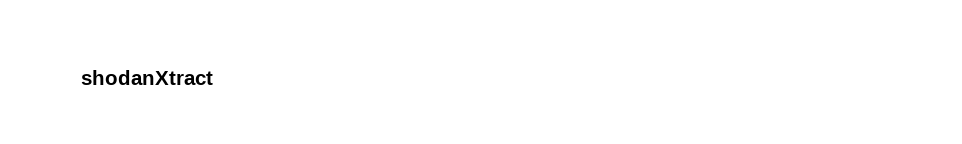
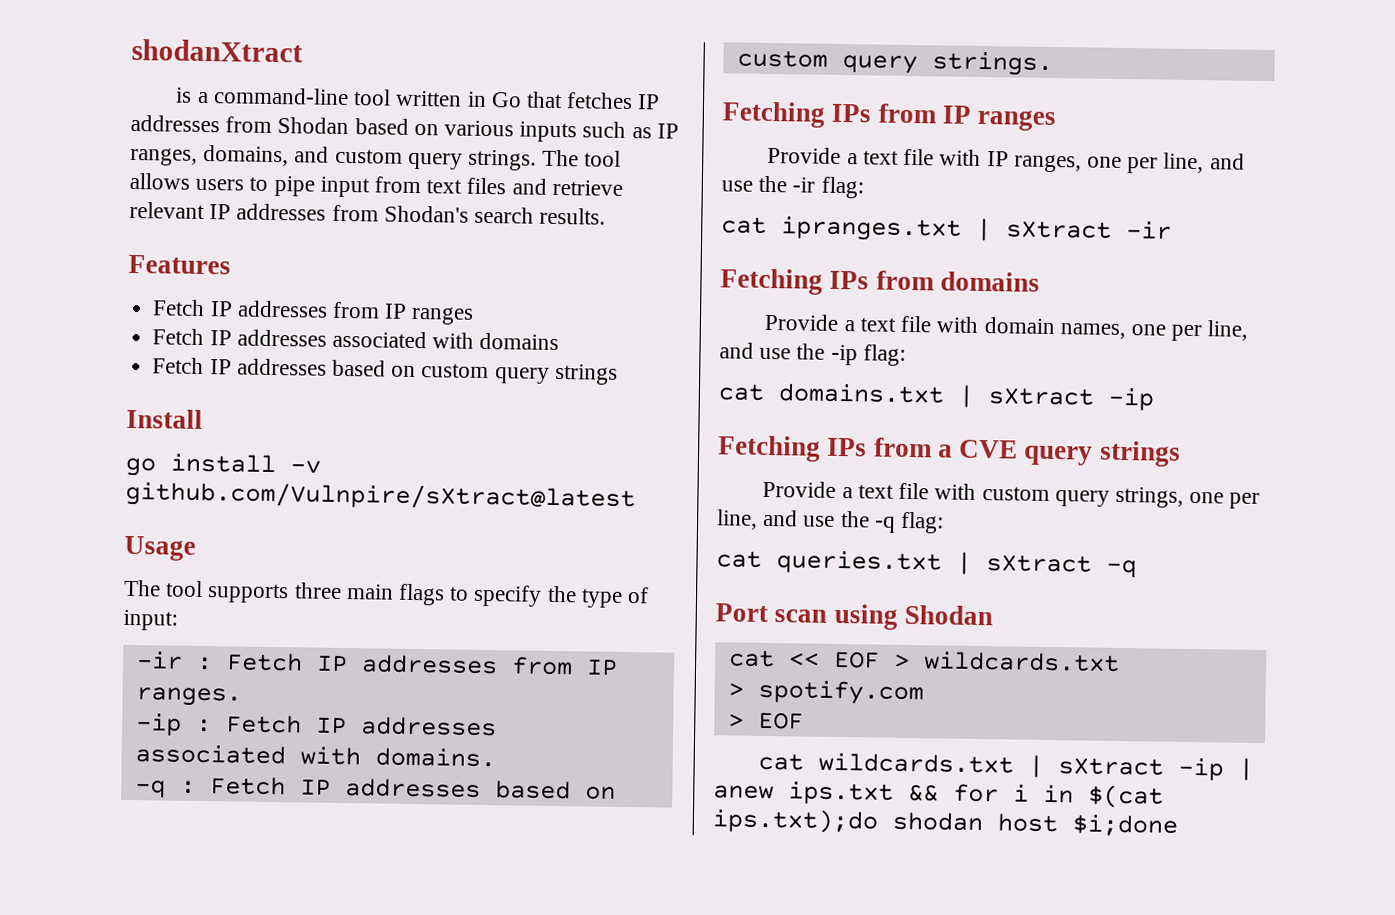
(213, 77) none -> [175,87,661,110] [130,114,679,143] [130,144,622,171] [129,172,623,198] [129,201,607,225] [128,254,231,275] [152,299,475,325] [152,328,560,351] [152,357,618,385] [126,408,203,429] [125,453,321,477] [125,480,636,513] [124,535,196,561] [123,579,650,608] [123,609,178,631] [135,651,618,676] [135,687,242,707] [135,713,497,737] [134,744,496,768] [134,776,616,800] [736,49,1053,76] [722,101,1057,132] [767,146,1245,174] [721,175,864,199] [721,216,1172,242] [720,268,1040,295] [764,313,1249,342] [719,342,906,366] [718,383,1155,411] [717,435,1181,467] [762,480,1261,509] [716,509,945,534] [716,550,1137,578] [715,603,993,630] [728,649,1120,672] [727,679,924,706] [727,711,804,730] [758,752,1255,781] [713,781,1164,809] [712,808,1178,837] // is a command-line tool written in Go that fetches IP addresses from Shodan based on various inputs such as IP ranges, domains, and custom query strings. The tool allows users to pipe input from text files and retrieve relevant IP addresses from Shodan's search results. // Features // Fetch IP addresses from IP ranges // Fetch IP addresses associated with domains // Fetch IP addresses based on custom query strings // Install // go install -v github.com/Vulnpire/sXtract@latest // Usage // The tool supports three main flags to specify the type of input: // -ir : Fetch IP addresses from IP ranges. // -ip : Fetch IP addresses associated with domains. // -q : Fetch IP addresses based on custom query strings. // Fetching IPs from IP ranges // Provide a text file with IP ranges, one per line, and use the -ir flag: // cat ipranges.txt | sXtract -ir // Fetching IPs from domains // Provide a text file with domain names, one per line, and use the -ip flag: // cat domains.txt | sXtract -ip // Fetching IPs from a CVE query strings // Provide a text file with custom query strings, one per line, and use the -q flag: // cat queries.txt | sXtract -q // Port scan using Shodan // cat << EOF > wildcards.txt // > spotify.com // > EOF // cat wildcards.txt | sXtract -ip | anew ips.txt && for i in $(cat ips.txt);do shodan host $i;done

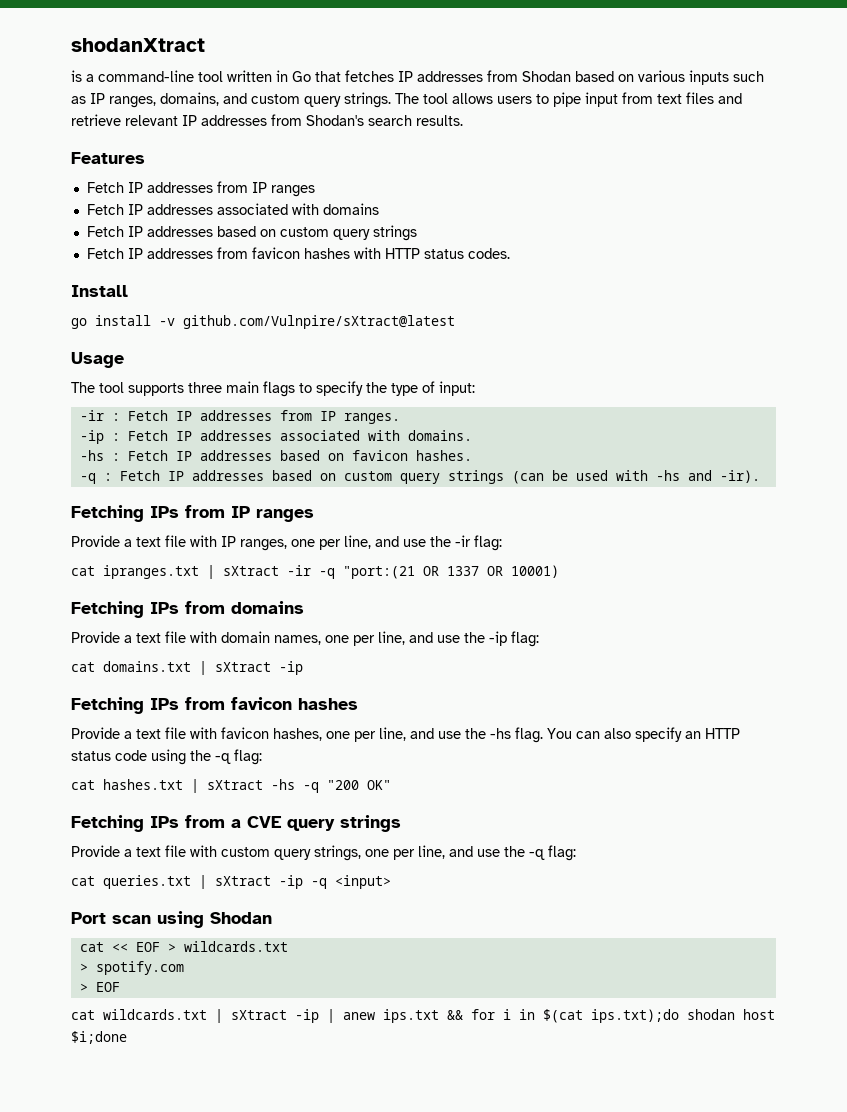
(618, 374) none -> [86,247,510,259] // Fetch IP addresses from favicon hashes with HTTP status codes.
(496, 757) none -> [79,450,472,461] // -hs : Fetch IP addresses based on favicon hashes.
[931,51,1053,76] strings. -> [447,470,760,484] strings (can be used with -hs and -ir).
(1172, 230) none -> [319,565,559,579] -q "port:(21 OR 1337 OR 10001)
(1155, 399) none -> [71,697,358,714] [71,727,740,743] [71,749,262,765] [71,779,391,793] // Fetching IPs from favicon hashes // Provide a text file with favicon hashes, one per line, and use the -hs flag. You can also specify an HTTP status code using the -q flag: // cat hashes.txt | sXtract -hs -q "200 OK"
[1106,559,1137,578] -q -> [279,875,391,889] -ip -q <input>

